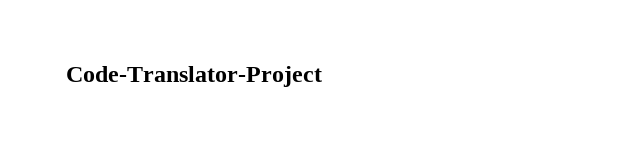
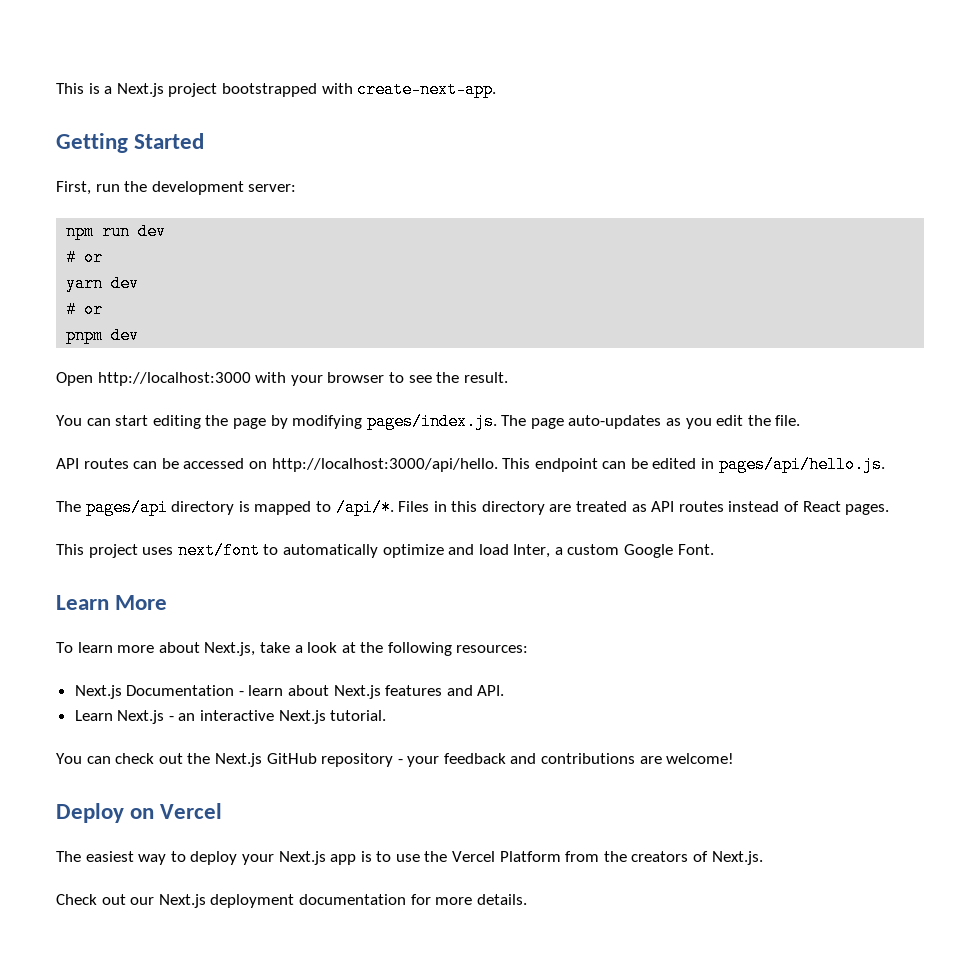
[66,66,322,87] Code-Translator-Project -> [56,81,497,98] [56,133,205,153] [56,181,297,195] [66,223,167,240] [66,249,104,266] [66,275,140,292] [66,301,104,318] [66,327,140,344] [56,372,508,386] [56,413,801,430] [56,456,885,473] [56,499,890,516] [56,542,714,559] [56,595,168,610] [56,642,529,656] [74,685,505,699] [74,710,387,724] [56,753,735,767] [56,803,223,823] [56,851,763,865] [56,894,527,908] This is a Next.js project bootstrapped with create-next-app. // Getting Started // First, run the development server: // npm run dev // # or // yarn dev // # or // pnpm dev // Open http://localhost:3000 with your browser to see the result. // You can start editing the page by modifying pages/index.js. The page auto-updates as you edit the file. // API routes can be accessed on http://localhost:3000/api/hello. This endpoint can be edited in pages/api/hello.js. // The pages/api directory is mapped to /api/*. Files in this directory are treated as API routes instead of React pages. // This project uses next/font to automatically optimize and load Inter, a custom Google Font. // Learn More // To learn more about Next.js, take a look at the following resources: // Next.js Documentation - learn about Next.js features and API. // Learn Next.js - an interactive Next.js tutorial. // You can check out the Next.js GitHub repository - your feedback and contributions are welcome! // Deploy on Vercel // The easiest way to deploy your Next.js app is to use the Vercel Platform from the creators of Next.js. // Check out our Next.js deployment documentation for more details.

